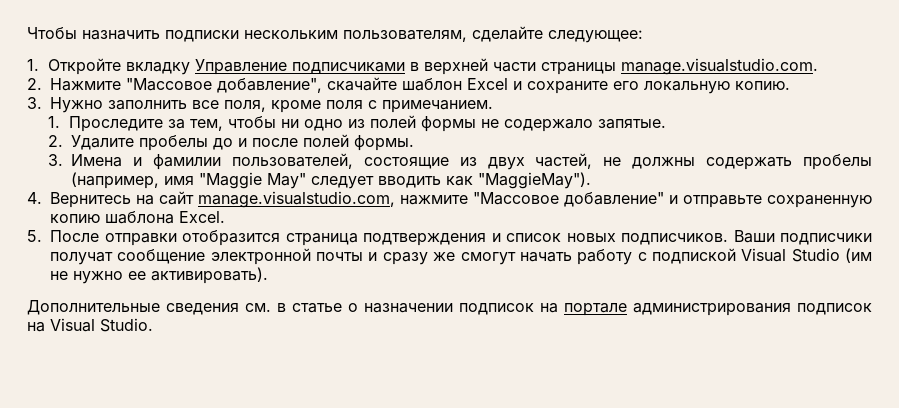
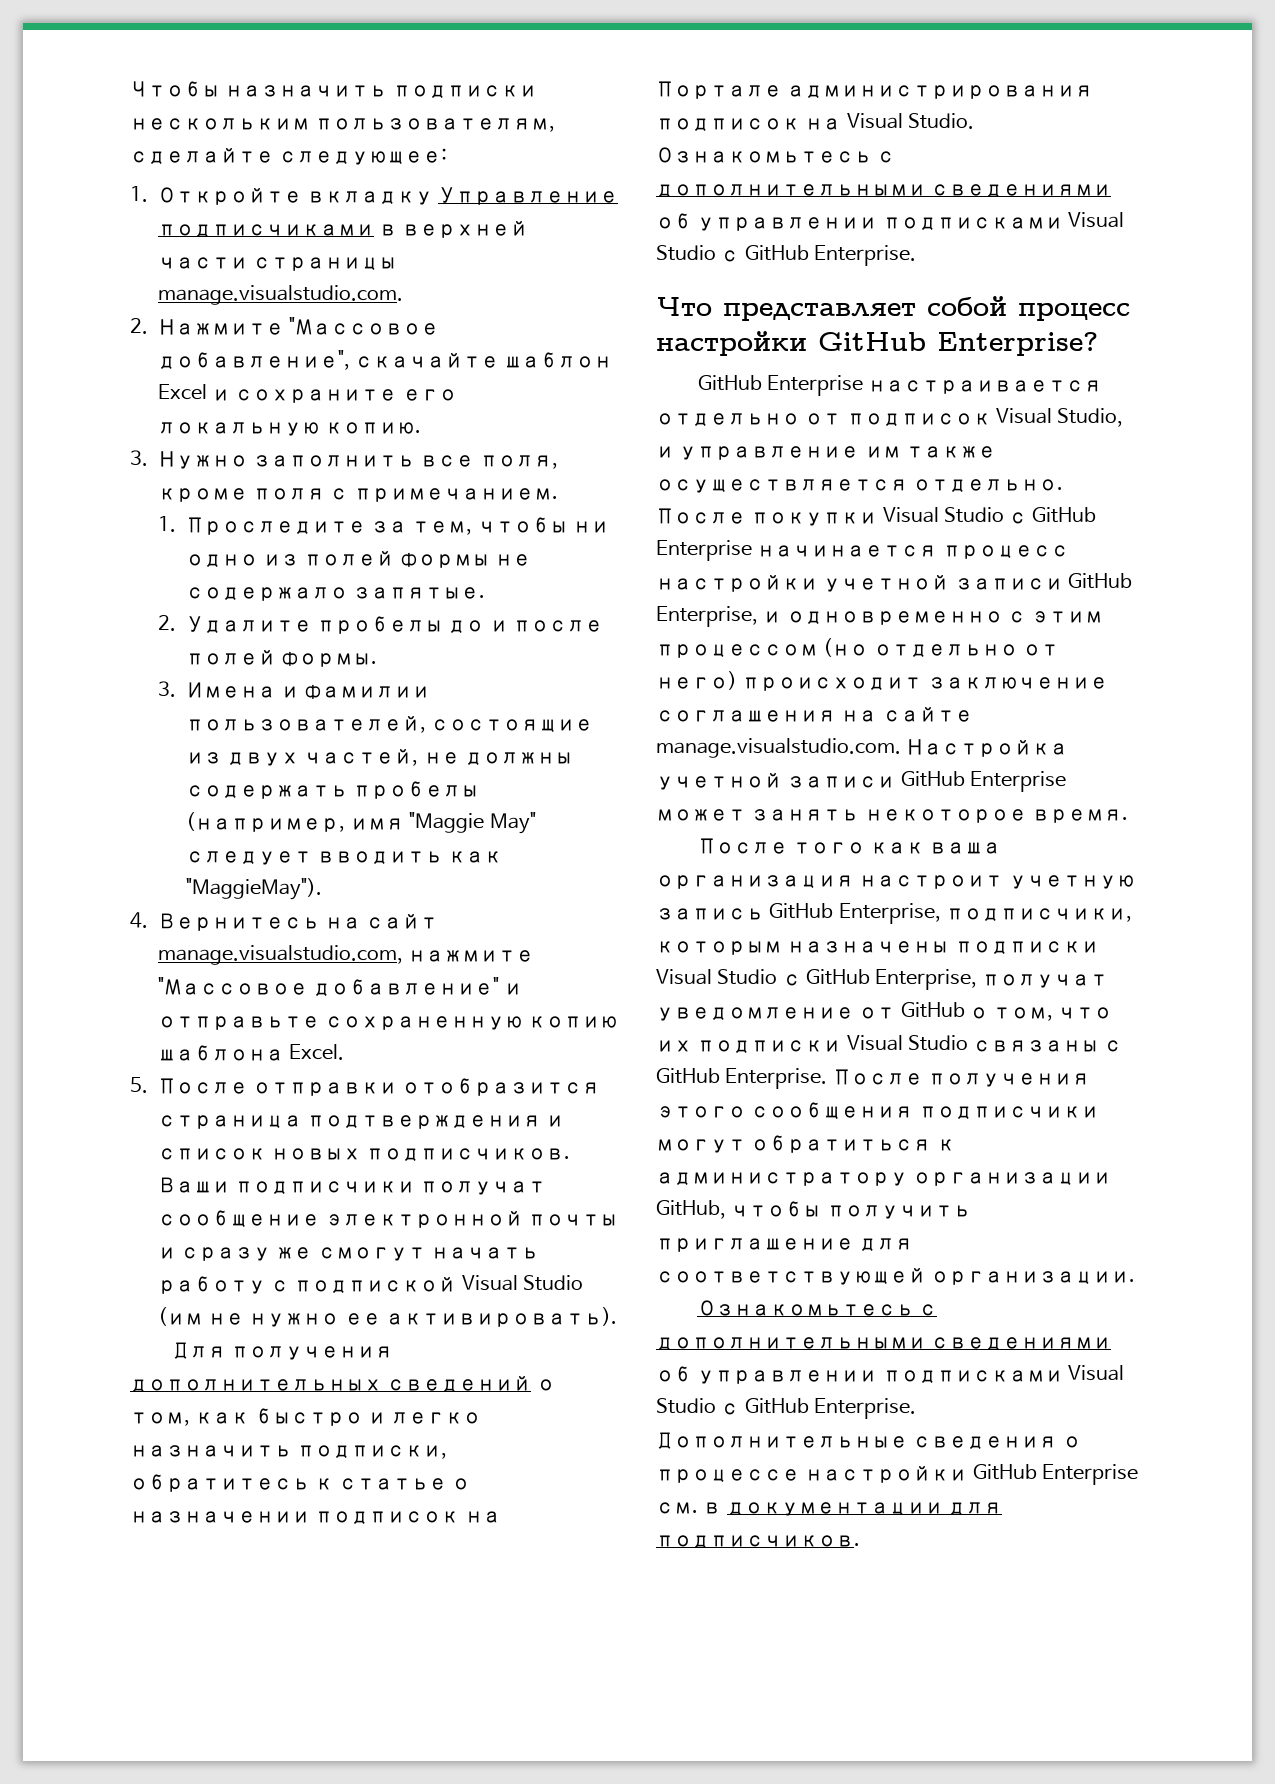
[27,300,286,315] Дополнительные сведения см. в -> [171,1342,393,1360] [130,1376,555,1393] [130,1408,482,1426] [130,1445,448,1459] [130,1474,334,1492] Для получения дополнительных сведений о том, как быстро и легко назначить подписки, обратитесь к
[564,303,627,316] портале -> [656,81,782,99] Портале
(153, 325) none -> [656,147,896,163] [656,184,1112,198] [656,212,1124,231] [656,245,916,266] [656,296,1130,321] [656,331,1098,356] [697,375,1103,396] [656,408,1124,427] [656,446,996,460] [656,479,1064,493] [656,507,1097,526] [656,540,1069,561] [656,573,1132,592] [656,606,1104,627] [656,638,1059,658] [656,671,1108,691] [656,707,973,722] [656,738,1069,758] [656,771,1066,792] [656,809,1128,823] [697,838,1002,854] [656,875,1135,889] [656,903,1132,924] [656,941,1099,955] [656,969,1109,990] [656,1002,1113,1021] [656,1035,1123,1054] [656,1068,1090,1089] [656,1102,1099,1120] [656,1135,955,1153] [656,1172,1112,1186] [656,1200,971,1219] [656,1238,914,1252] [656,1268,1136,1285] [697,1300,937,1316] [656,1337,1112,1351] [656,1365,1124,1384] [656,1398,916,1419] [656,1432,1081,1450] [656,1464,1138,1485] [656,1502,1002,1516] [656,1535,860,1549] Ознакомьтесь с дополнительными сведениями об управлении подписками Visual Studio с GitHub Enterprise. // Что представляет собой процесс настройки GitHub Enterprise? // GitHub Enterprise настраивается отдельно от подписок Visual Studio, и управление им также осуществляется отдельно. После покупки Visual Studio с GitHub Enterprise начинается процесс настройки учетной записи GitHub Enterprise, и одновременно с этим процессом (но отдельно от него) происходит заключение соглашения на сайте manage.visualstudio.com. Настройка учетной записи GitHub Enterprise может занять некоторое время. // После того как ваша организация настроит учетную запись GitHub Enterprise, подписчики, которым назначены подписки Visual Studio с GitHub Enterprise, получат уведомление от GitHub о том, что их подписки Visual Studio связаны с GitHub Enterprise. После получения этого сообщения подписчики могут обратиться к администратору организации GitHub, чтобы получить приглашение для соответствующей организации. // Ознакомьтесь с дополнительными сведениями об управлении подписками Visual Studio с GitHub Enterprise. Дополнительные сведения о процессе настройки GitHub Enterprise см. в документации для подписчиков.

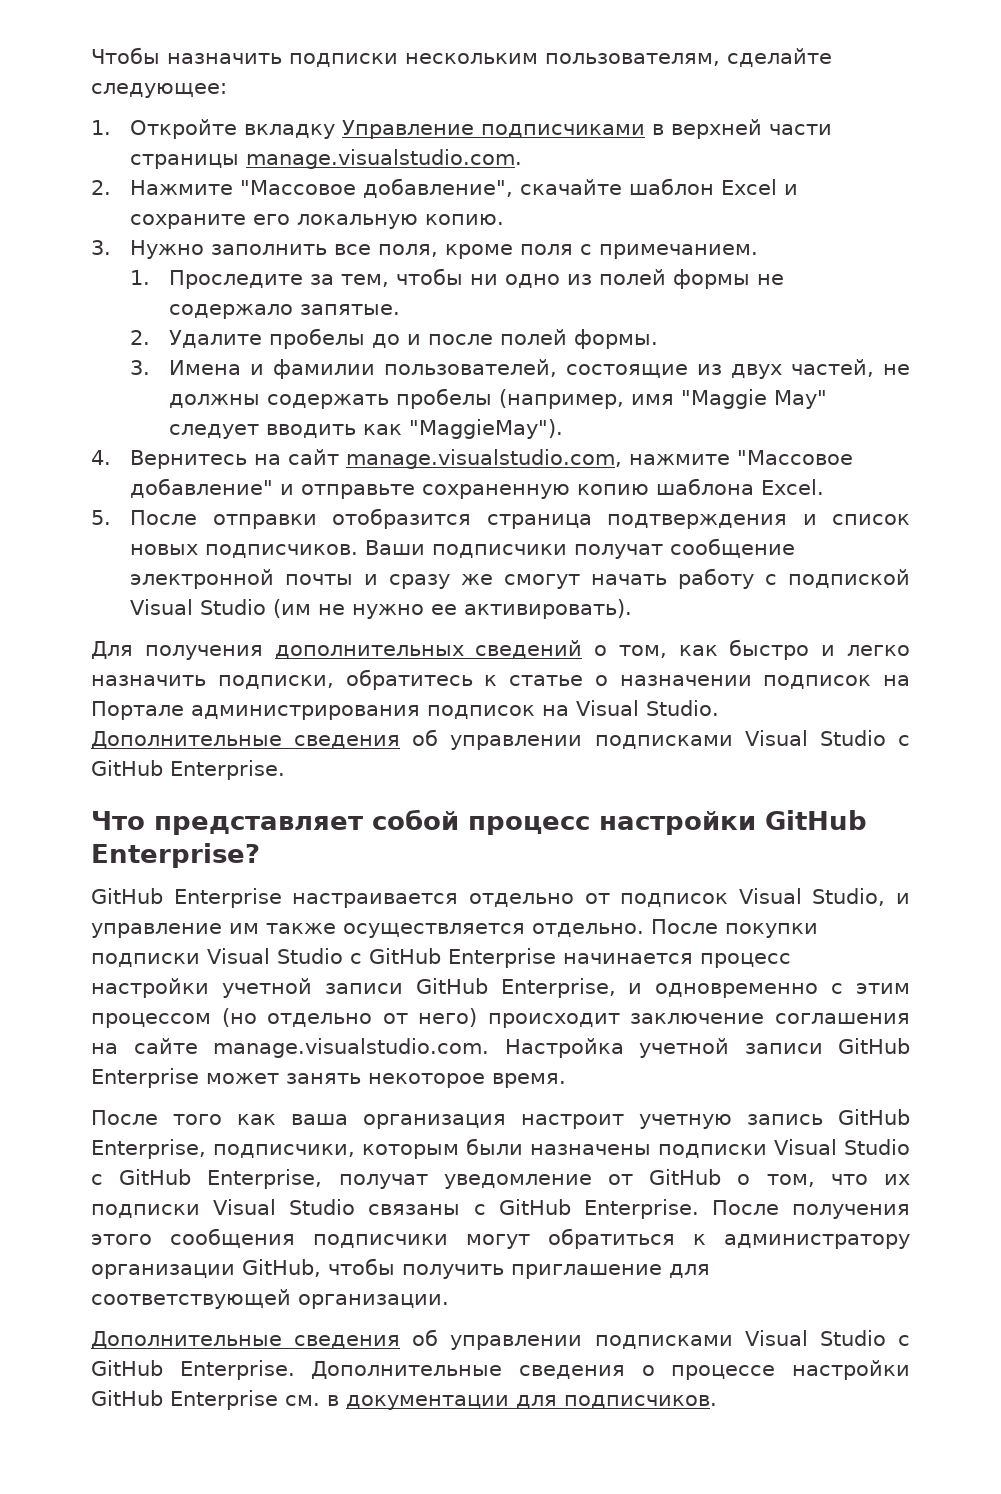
[656,147,896,163] [656,184,1112,198] Ознакомьтесь с дополнительными сведениями -> [91,731,401,749] Дополнительные сведения
(878, 519) none -> [91,953,200,967] подписки
(782, 948) none -> [466,1138,523,1155] были
[697,1300,937,1316] [656,1337,1112,1351] Ознакомьтесь с дополнительными сведениями -> [91,1331,401,1349] Дополнительные сведения

